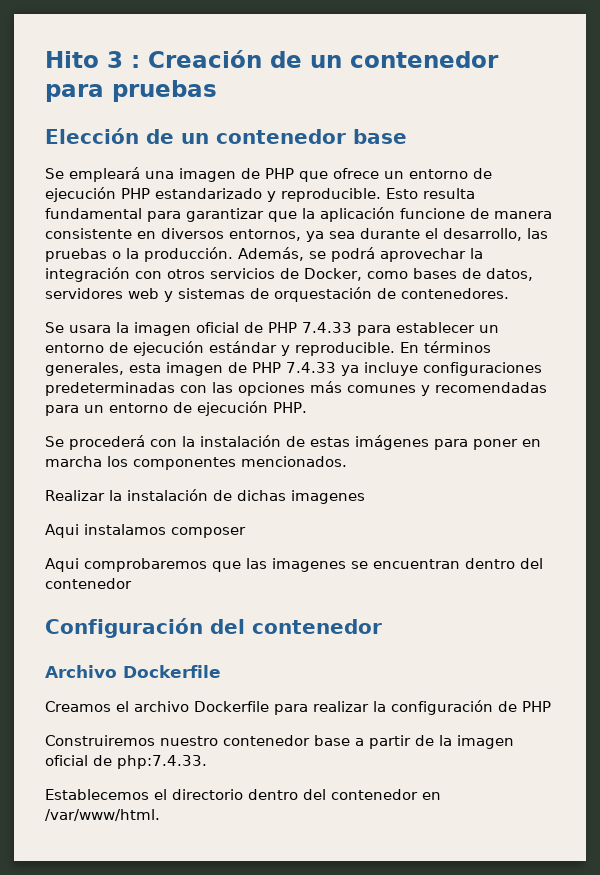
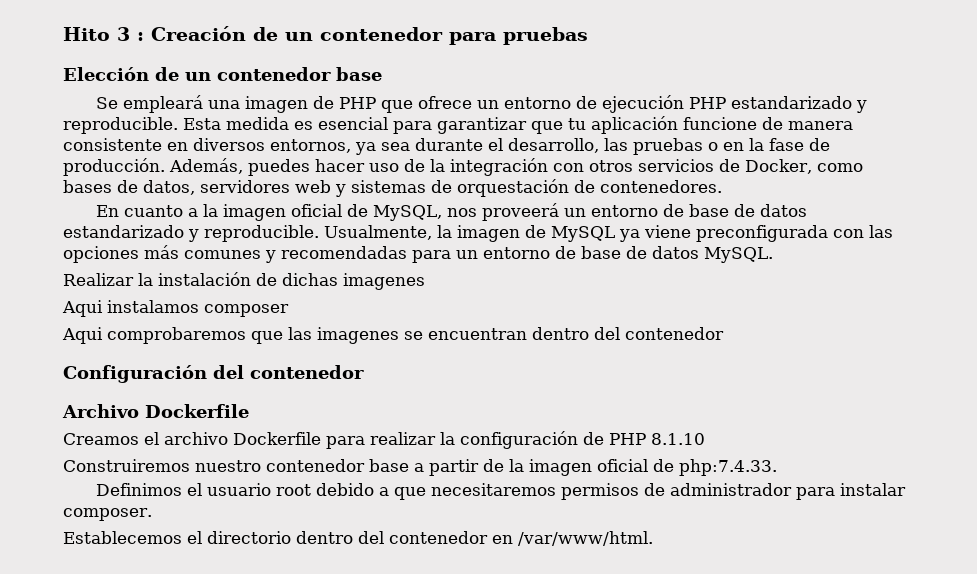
[386,188,475,199] [45,208,142,219] Esto resulta fundamental -> [183,117,388,130] Esta medida es esencial
[302,208,315,219] la -> [568,118,586,130] tu
[126,247,466,262] la producción. Además, se podrá aprovechar -> [723,138,830,151] [63,158,425,176] en la fase de producción. Además, puedes hacer uso de
[45,322,499,336] [45,341,491,356] [45,362,542,376] [45,382,175,396] Se usara la imagen oficial de PHP 7.4.33 para establecer un entorno de ejecución estándar y reproducible. En términos generales, esta imagen de PHP 7.4.33 ya incluye configuraciones predeterminadas -> [96,203,808,221] [63,225,828,242] En cuanto a la imagen oficial de MySQL, nos proveerá un entorno de base de datos estandarizado y reproducible. Usualmente, la imagen de MySQL ya viene preconfigurada
[197,401,307,416] [45,435,541,450] [45,456,347,470] ejecución PHP. // Se procederá con la instalación de estas imágenes para poner en marcha los componentes mencionados. -> [581,246,773,263] base de datos MySQL.
(551, 706) none -> [651,433,705,445] 8.1.10
(207, 762) none -> [96,483,907,500] [63,508,152,521] // Definimos el usuario root debido a que necesitaremos permisos de administrador para instalar composer.

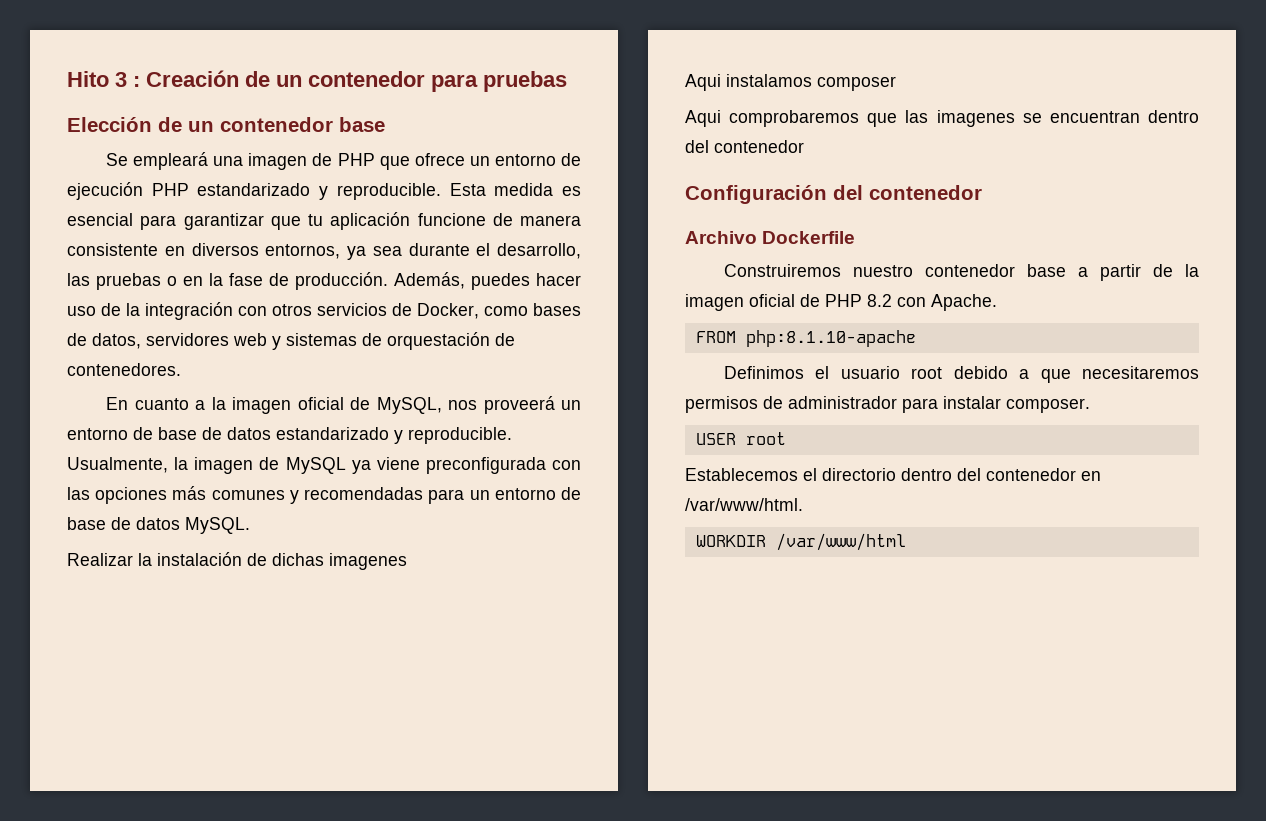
[63,431,705,449] // Creamos el archivo Dockerfile para realizar la configuración de PHP 8.1.10 -> (856, 237) none
[679,459,777,476] php:7.4.33. -> [825,294,997,311] [695,330,916,347] PHP 8.2 con Apache. // FROM php:8.1.10-apache
(152, 514) none -> [695,432,786,445] // USER root
(653, 538) none -> [695,533,906,551] // WORKDIR /var/www/html

